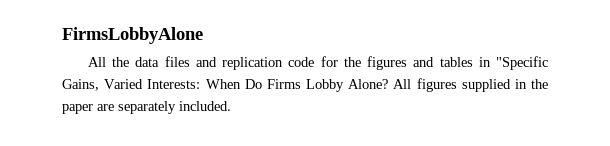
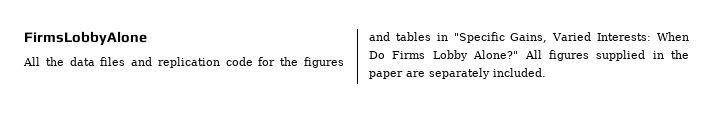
[348,79,389,89] Alone? -> [473,50,519,59] Alone?"

